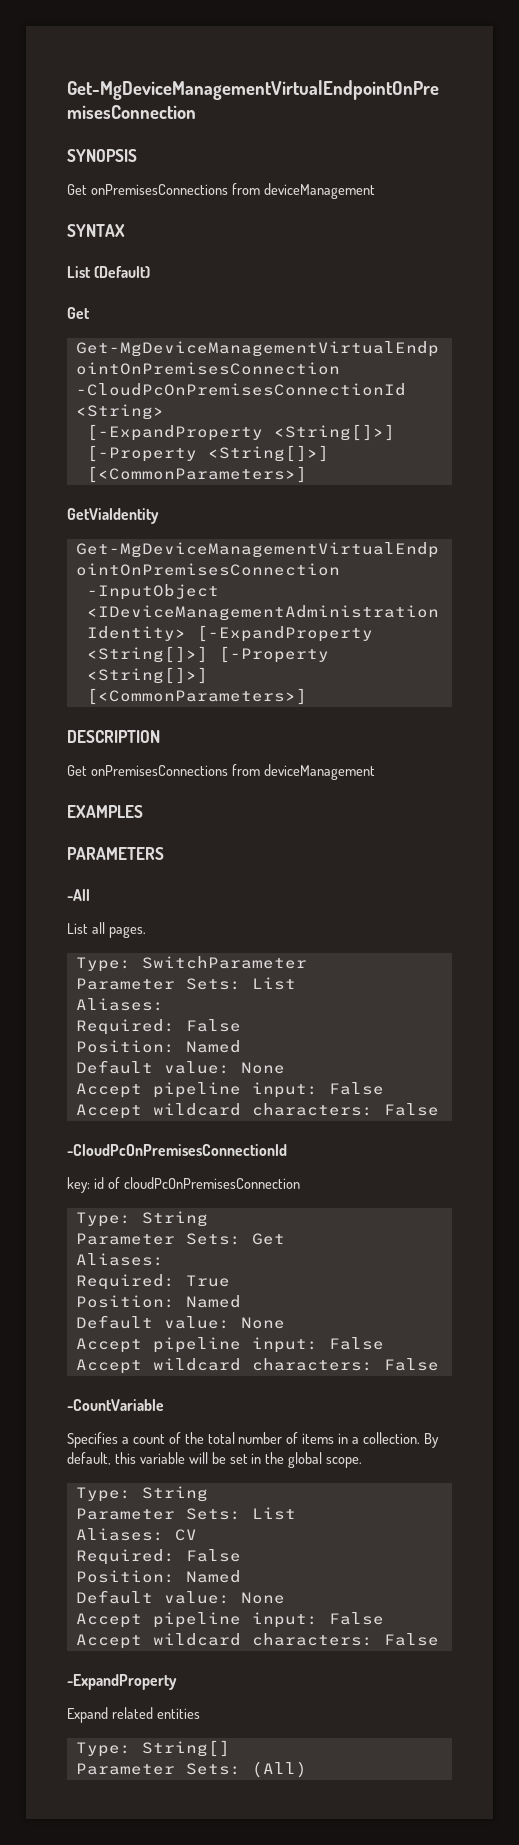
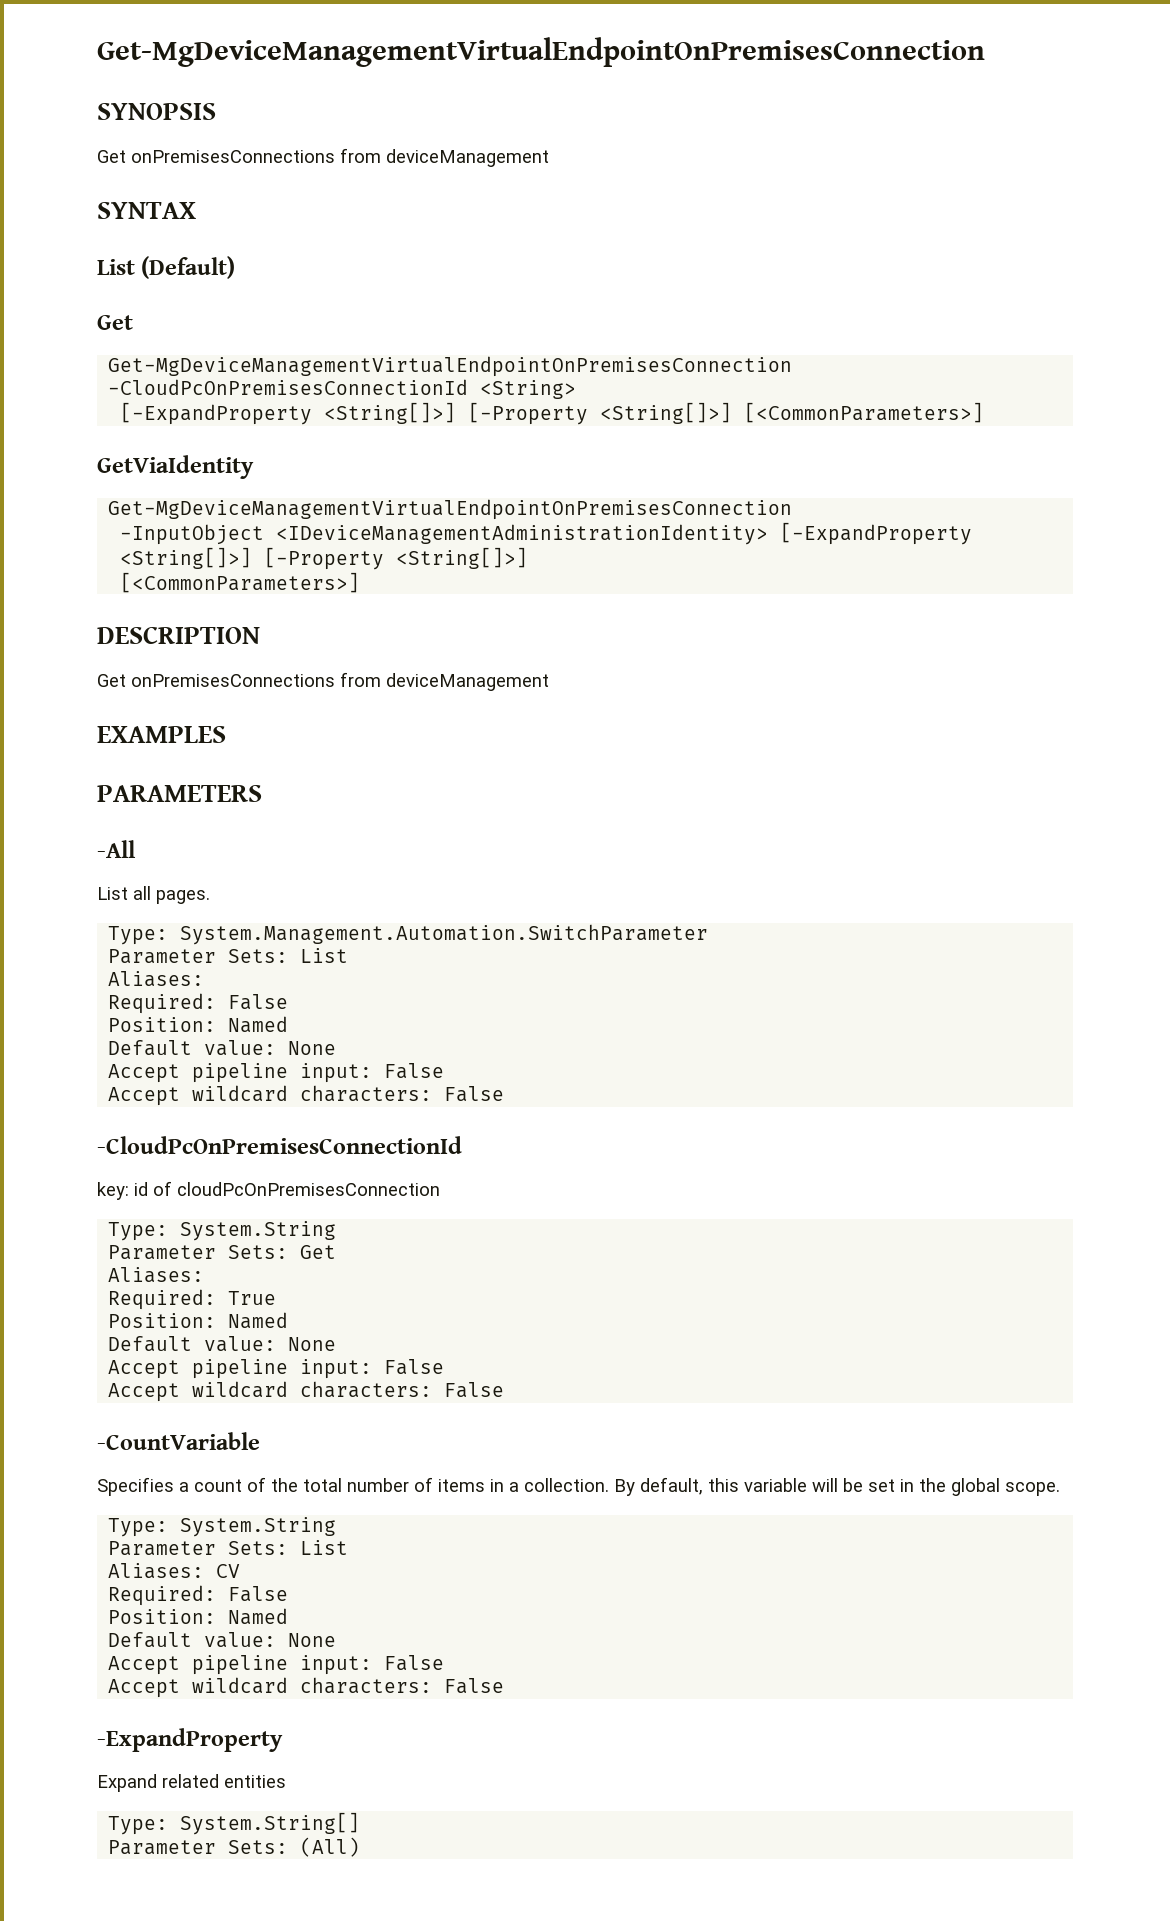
[141,956,307,969] SwitchParameter -> [180,924,709,945] System.Management.Automation.SwitchParameter
[141,1211,208,1227] String -> [180,1221,337,1241] System.String
[141,1486,208,1502] String -> [180,1517,337,1537] System.String
[141,1740,230,1757] String[] -> [180,1812,361,1835] System.String[]

